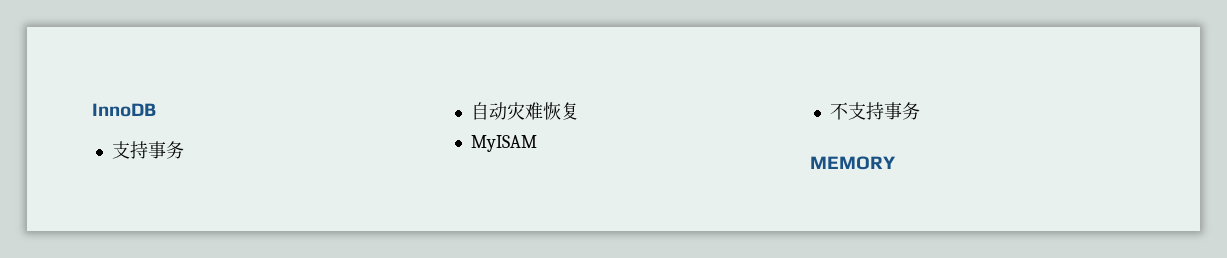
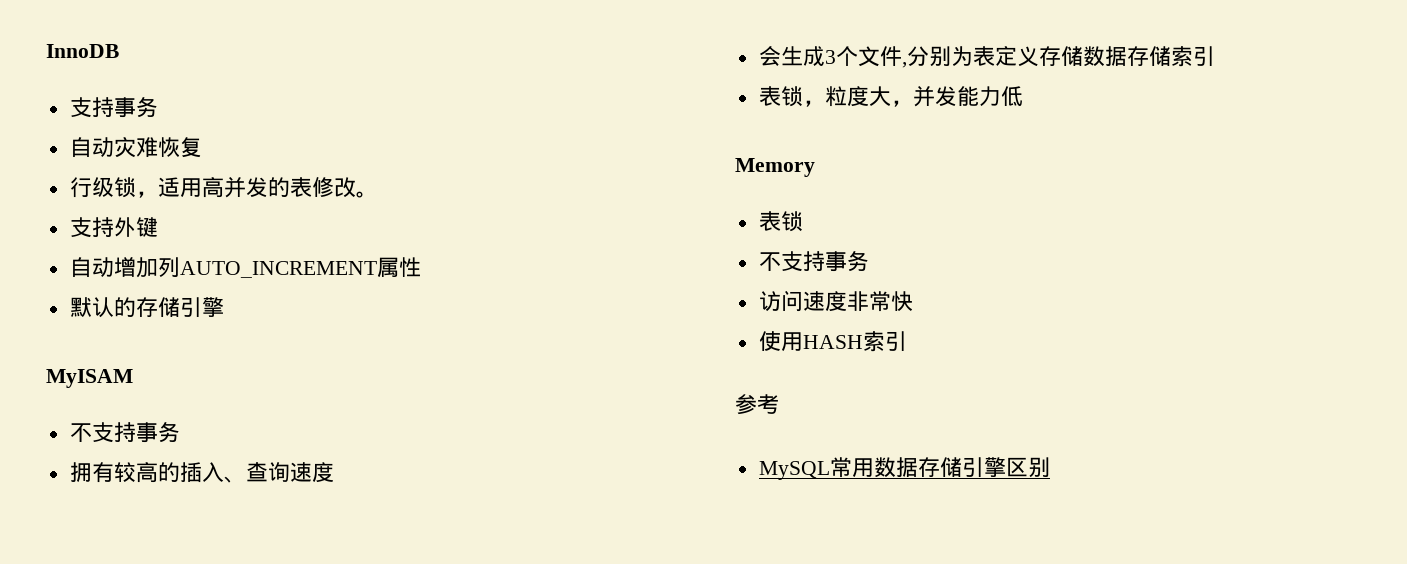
[470,135,537,152] [829,102,920,120] [810,156,896,170] MyISAM // 不支持事务 // MEMORY -> [69,177,378,198] [69,217,158,238] [69,257,421,278] [69,297,224,318] [46,369,133,388] [69,422,180,443] [69,462,334,483] [758,46,1215,68] [758,86,1023,107] [735,158,815,177] [758,211,803,232] [758,251,869,272] [758,290,913,312] [758,331,907,352] [735,394,779,415] [758,457,1050,480] 行级锁，适用高并发的表修改。 // 支持外键 // 自动增加列AUTO_INCREMENT属性 // 默认的存储引擎 // MyISAM // 不支持事务 // 拥有较高的插入、查询速度 // 会生成3个文件,分别为表定义存储数据存储索引 // 表锁，粒度大，并发能力低 // Memory // 表锁 // 不支持事务 // 访问速度非常快 // 使用HASH索引 // 参考 // MySQL常用数据存储引擎区别

